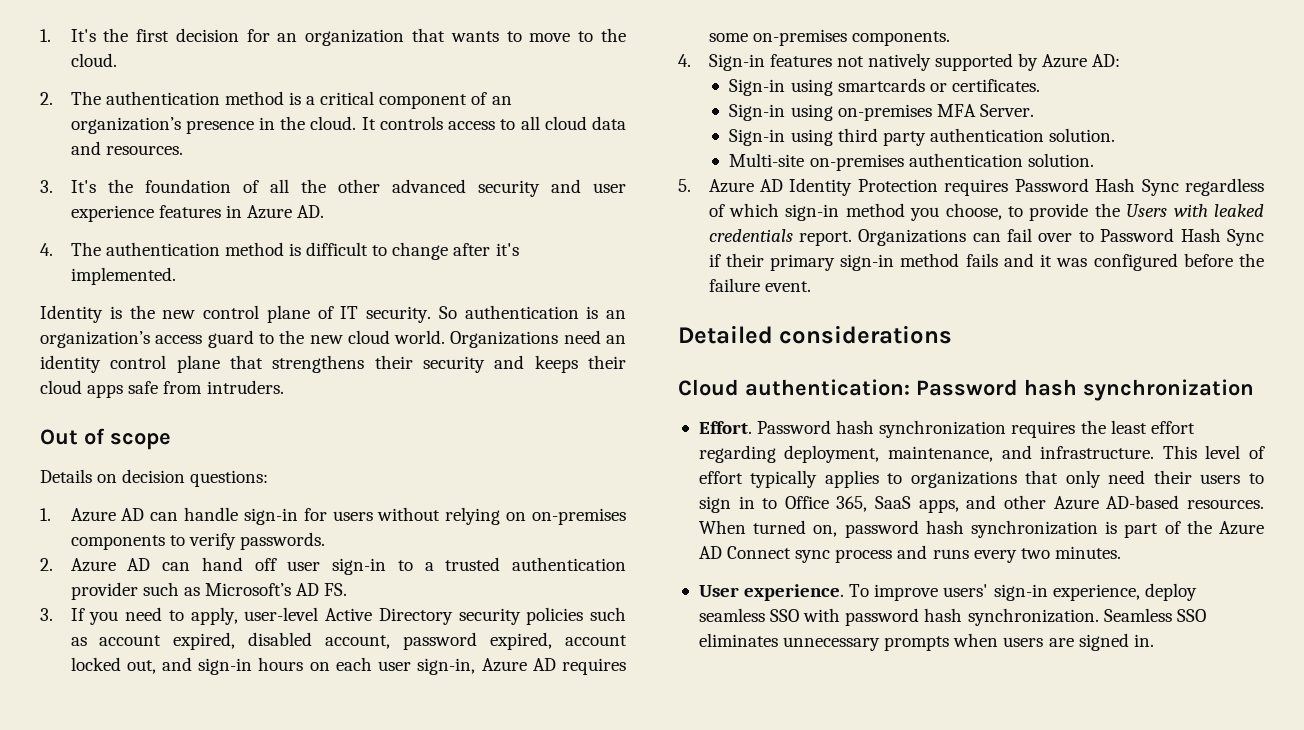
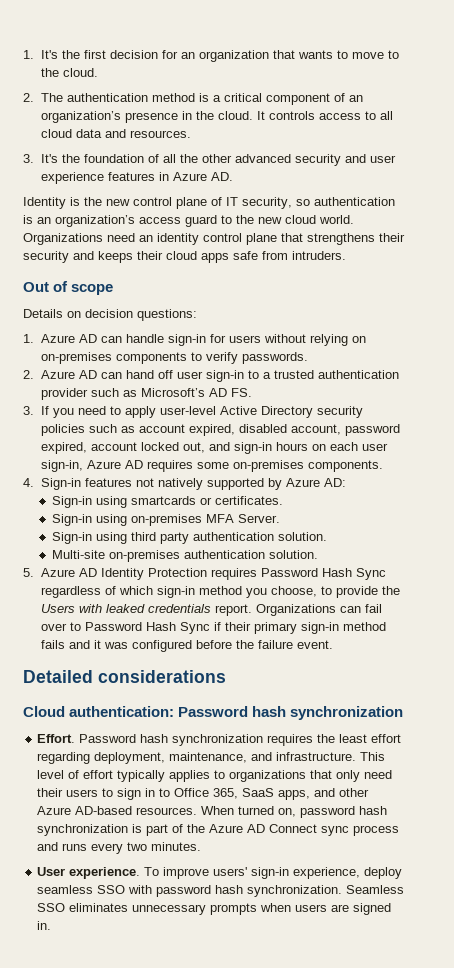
[40,242,519,260] [70,267,176,285] // 4. The authentication method is difficult to change after it's implemented. -> (233, 176) none
[366,306,457,323] security. So -> [242,197,310,209] security, so
[190,607,238,625] apply, -> [124,406,156,418] apply

